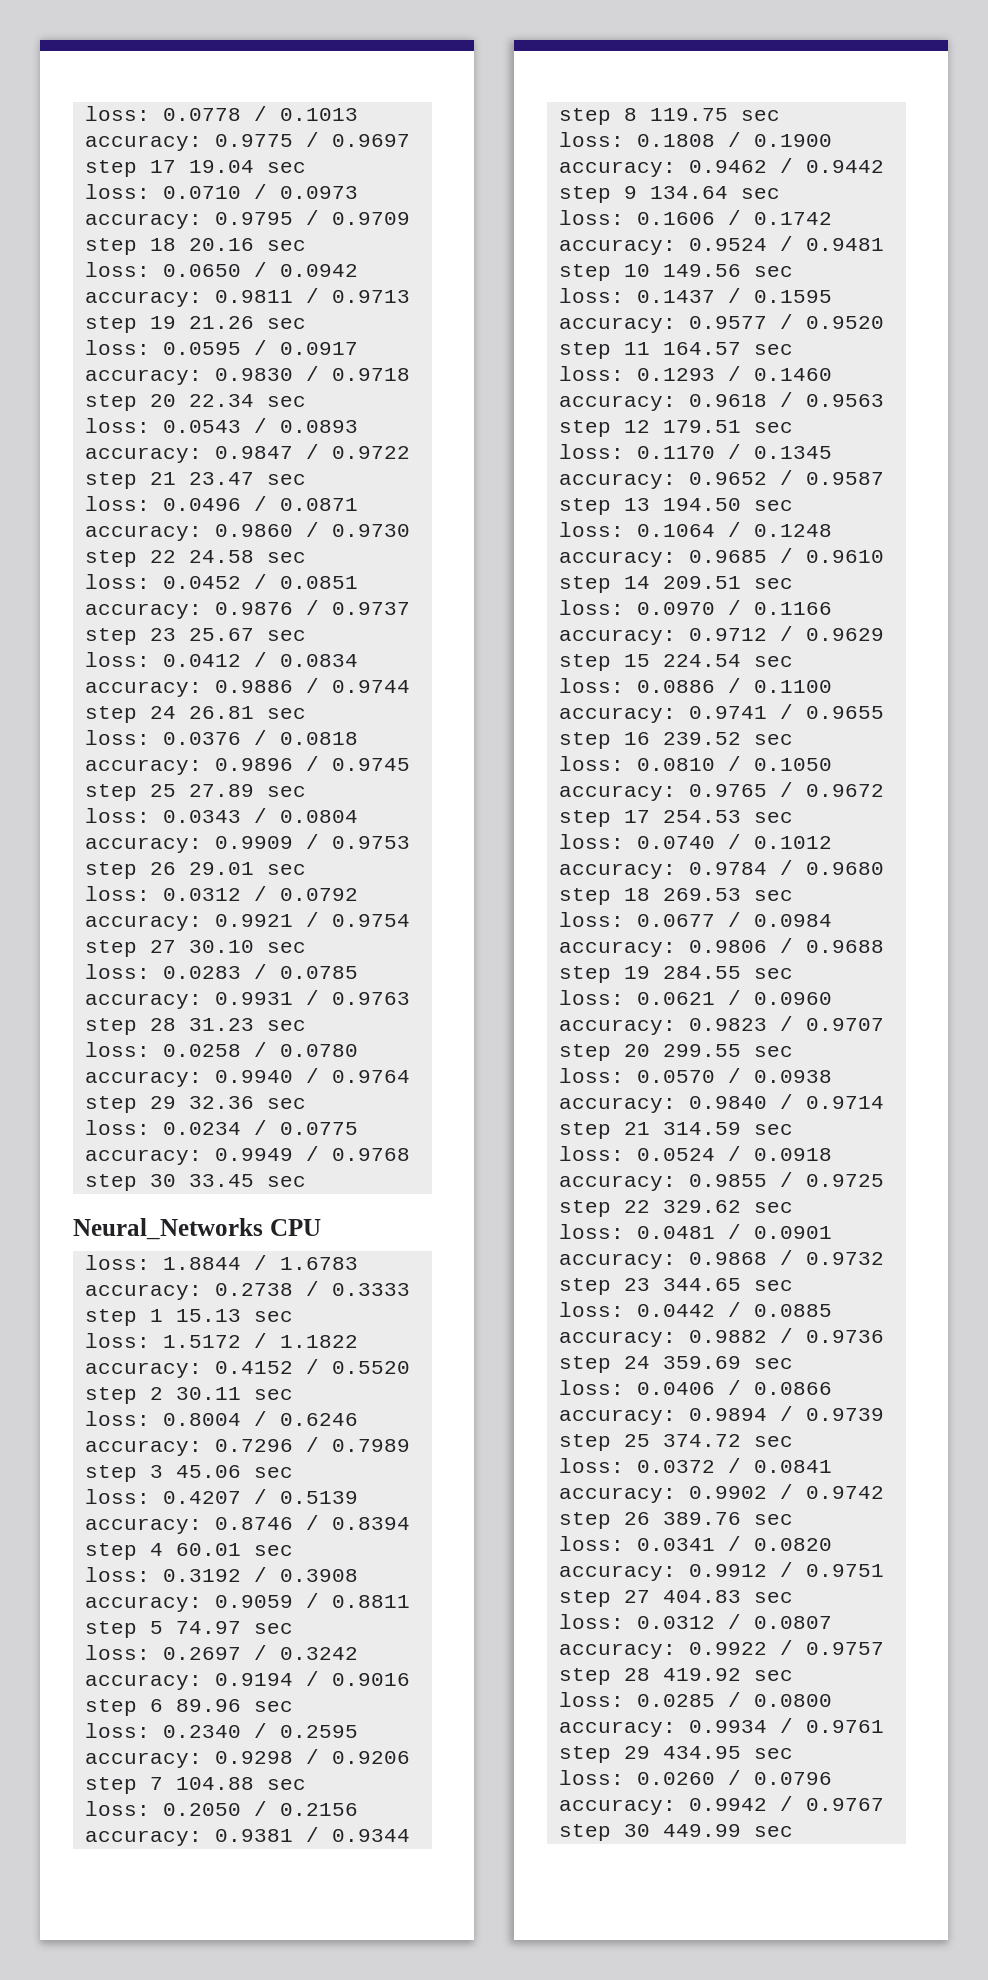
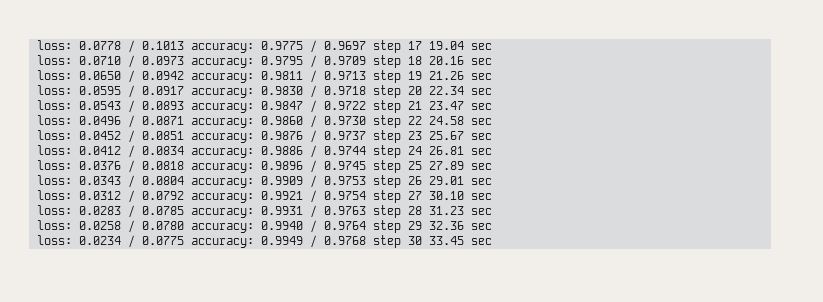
[73,1218,321,1240] [85,1255,359,1270] [85,1281,411,1300] [85,1309,294,1326] [85,1333,359,1348] [85,1359,411,1378] [85,1387,294,1404] [85,1411,359,1426] [85,1437,411,1456] [85,1465,294,1482] [85,1489,359,1504] [85,1515,411,1534] [85,1543,294,1560] [85,1567,359,1582] [85,1593,411,1612] [85,1621,294,1638] [85,1645,359,1660] [85,1671,411,1690] [85,1699,294,1716] [85,1723,359,1738] [85,1749,411,1768] [85,1777,307,1794] [85,1801,359,1816] [85,1827,411,1846] [559,108,781,125] [559,132,833,147] [559,158,885,177] [559,186,781,203] [559,210,833,225] [559,236,885,255] [559,264,794,281] [559,288,833,303] [559,314,885,333] [559,342,794,359] [559,366,833,381] [559,392,885,411] [559,420,794,437] [559,444,833,459] [559,470,885,489] [559,498,794,515] [559,522,833,537] [559,548,885,567] [559,576,794,593] [559,600,833,615] [559,626,885,645] [559,654,794,671] [559,678,833,693] [559,704,885,723] [559,732,794,749] [559,756,833,771] [559,782,885,801] [559,810,794,827] [559,834,833,849] [559,860,885,879] [559,888,794,905] [559,912,833,927] [559,938,885,957] [559,966,794,983] [559,990,833,1005] [559,1016,885,1035] [559,1044,794,1061] [559,1068,833,1083] [559,1094,885,1113] [559,1122,794,1139] [559,1146,833,1161] [559,1172,885,1191] [559,1200,794,1217] [559,1224,833,1239] [559,1250,885,1269] [559,1278,794,1295] [559,1302,833,1317] [559,1328,885,1347] [559,1356,794,1373] [559,1380,833,1395] [559,1406,885,1425] [559,1434,794,1451] [559,1458,833,1473] [559,1484,885,1503] [559,1512,794,1529] [559,1536,833,1551] [559,1562,885,1581] [559,1590,794,1607] [559,1614,833,1629] [559,1640,885,1659] [559,1668,794,1685] [559,1692,833,1707] [559,1718,885,1737] [559,1746,794,1763] [559,1770,833,1785] [559,1796,885,1815] [559,1824,794,1841] // Neural_Networks CPU // loss: 1.8844 / 1.6783 accuracy: 0.2738 / 0.3333 step 1 15.13 sec // loss: 1.5172 / 1.1822 accuracy: 0.4152 / 0.5520 step 2 30.11 sec // loss: 0.8004 / 0.6246 accuracy: 0.7296 / 0.7989 step 3 45.06 sec // loss: 0.4207 / 0.5139 accuracy: 0.8746 / 0.8394 step 4 60.01 sec // loss: 0.3192 / 0.3908 accuracy: 0.9059 / 0.8811 step 5 74.97 sec // loss: 0.2697 / 0.3242 accuracy: 0.9194 / 0.9016 step 6 89.96 sec // loss: 0.2340 / 0.2595 accuracy: 0.9298 / 0.9206 step 7 104.88 sec // loss: 0.2050 / 0.2156 accuracy: 0.9381 / 0.9344 step 8 119.75 sec // loss: 0.1808 / 0.1900 accuracy: 0.9462 / 0.9442 step 9 134.64 sec // loss: 0.1606 / 0.1742 accuracy: 0.9524 / 0.9481 step 10 149.56 sec // loss: 0.1437 / 0.1595 accuracy: 0.9577 / 0.9520 step 11 164.57 sec // loss: 0.1293 / 0.1460 accuracy: 0.9618 / 0.9563 step 12 179.51 sec // loss: 0.1170 / 0.1345 accuracy: 0.9652 / 0.9587 step 13 194.50 sec // loss: 0.1064 / 0.1248 accuracy: 0.9685 / 0.9610 step 14 209.51 sec // loss: 0.0970 / 0.1166 accuracy: 0.9712 / 0.9629 step 15 224.54 sec // loss: 0.0886 / 0.1100 accuracy: 0.9741 / 0.9655 step 16 239.52 sec // loss: 0.0810 / 0.1050 accuracy: 0.9765 / 0.9672 step 17 254.53 sec // loss: 0.0740 / 0.1012 accuracy: 0.9784 / 0.9680 step 18 269.53 sec // loss: 0.0677 / 0.0984 accuracy: 0.9806 / 0.9688 step 19 284.55 sec // loss: 0.0621 / 0.0960 accuracy: 0.9823 / 0.9707 step 20 299.55 sec // loss: 0.0570 / 0.0938 accuracy: 0.9840 / 0.9714 step 21 314.59 sec // loss: 0.0524 / 0.0918 accuracy: 0.9855 / 0.9725 step 22 329.62 sec // loss: 0.0481 / 0.0901 accuracy: 0.9868 / 0.9732 step 23 344.65 sec // loss: 0.0442 / 0.0885 accuracy: 0.9882 / 0.9736 step 24 359.69 sec // loss: 0.0406 / 0.0866 accuracy: 0.9894 / 0.9739 step 25 374.72 sec // loss: 0.0372 / 0.0841 accuracy: 0.9902 / 0.9742 step 26 389.76 sec // loss: 0.0341 / 0.0820 accuracy: 0.9912 / 0.9751 step 27 404.83 sec // loss: 0.0312 / 0.0807 accuracy: 0.9922 / 0.9757 step 28 419.92 sec // loss: 0.0285 / 0.0800 accuracy: 0.9934 / 0.9761 step 29 434.95 sec // loss: 0.0260 / 0.0796 accuracy: 0.9942 / 0.9767 step 30 449.99 sec -> (492, 241) none

